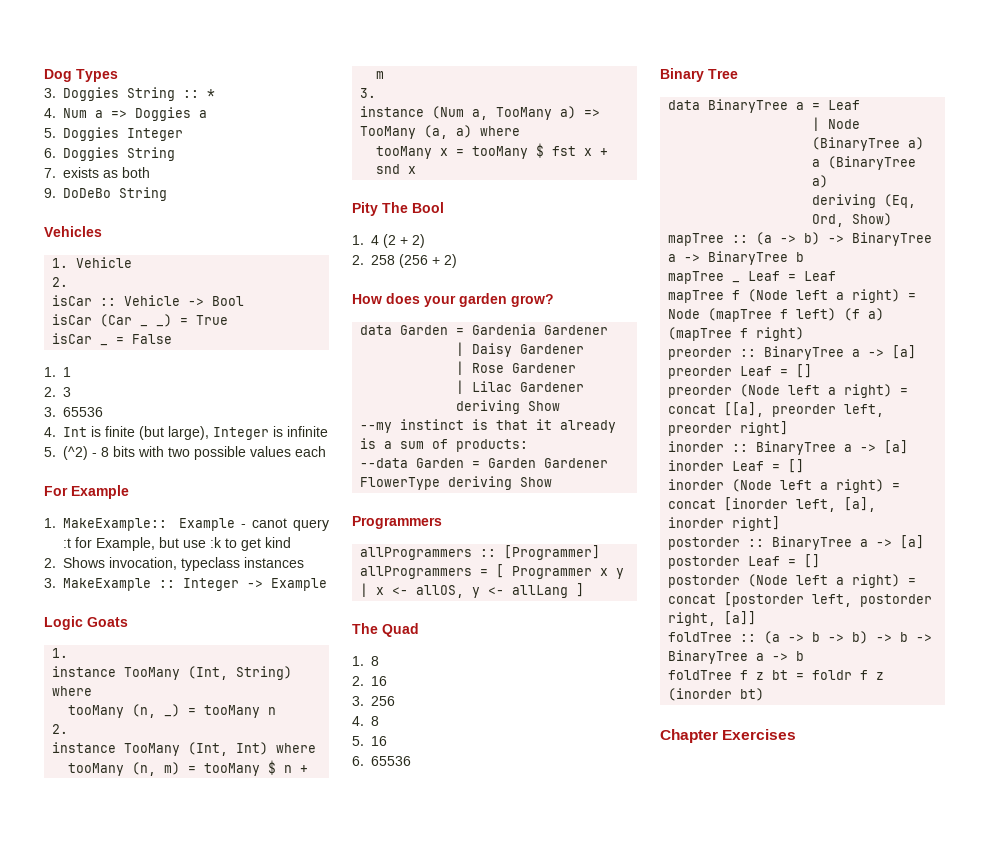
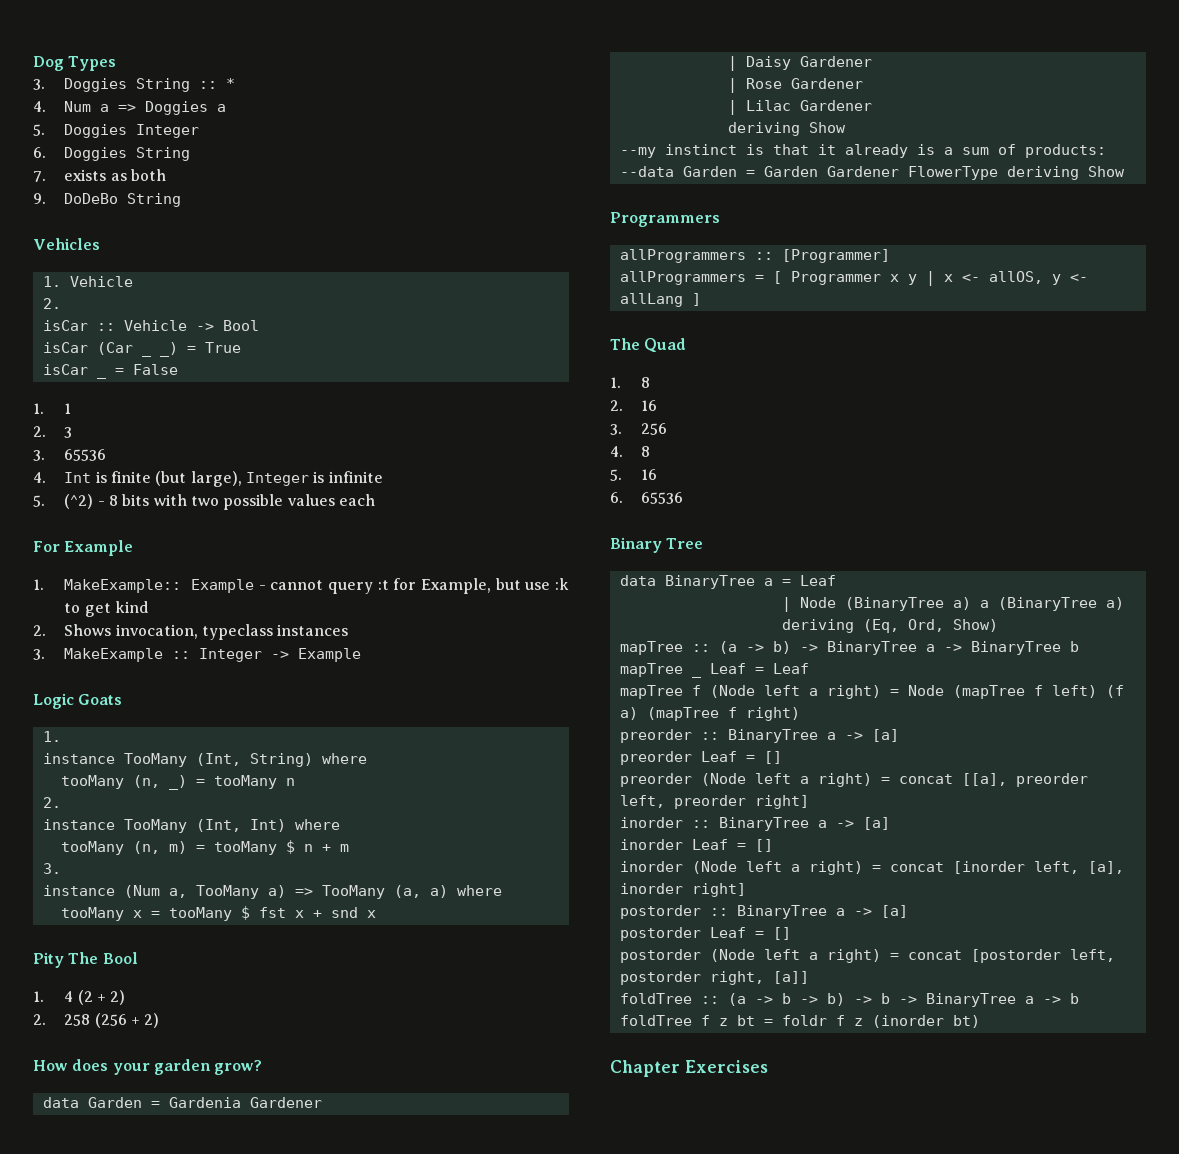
[252,518,287,528] canot -> [270,580,324,590] cannot

